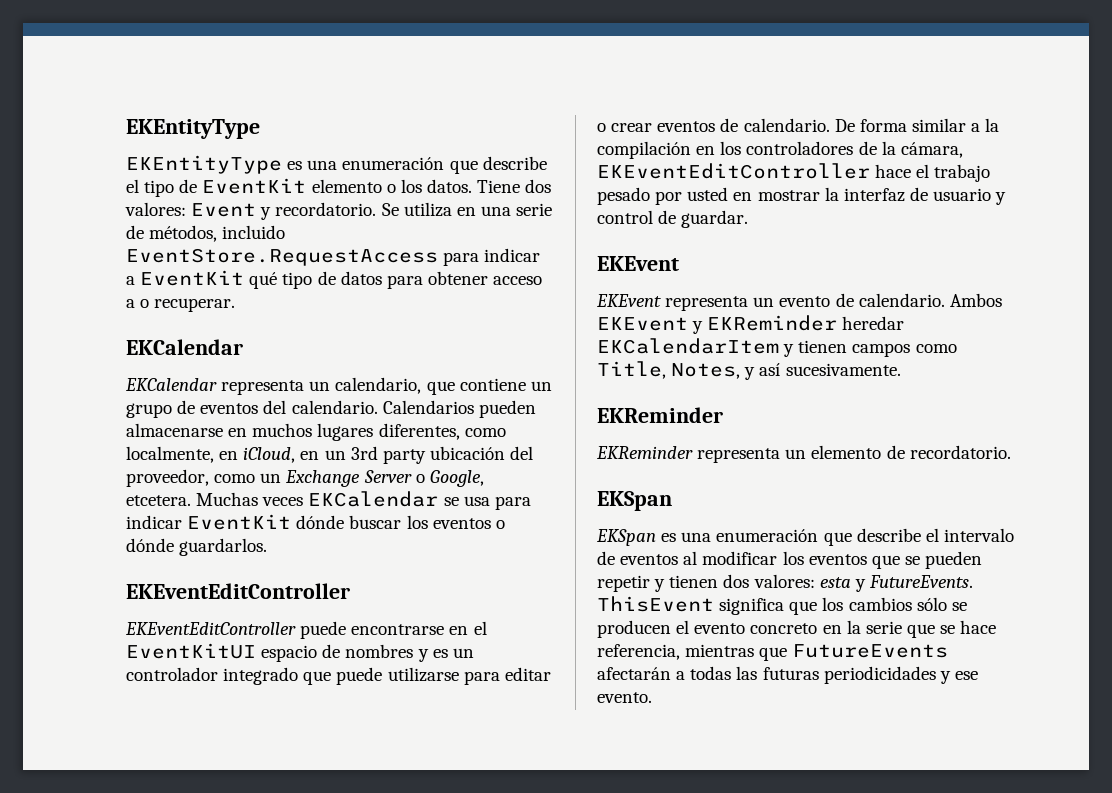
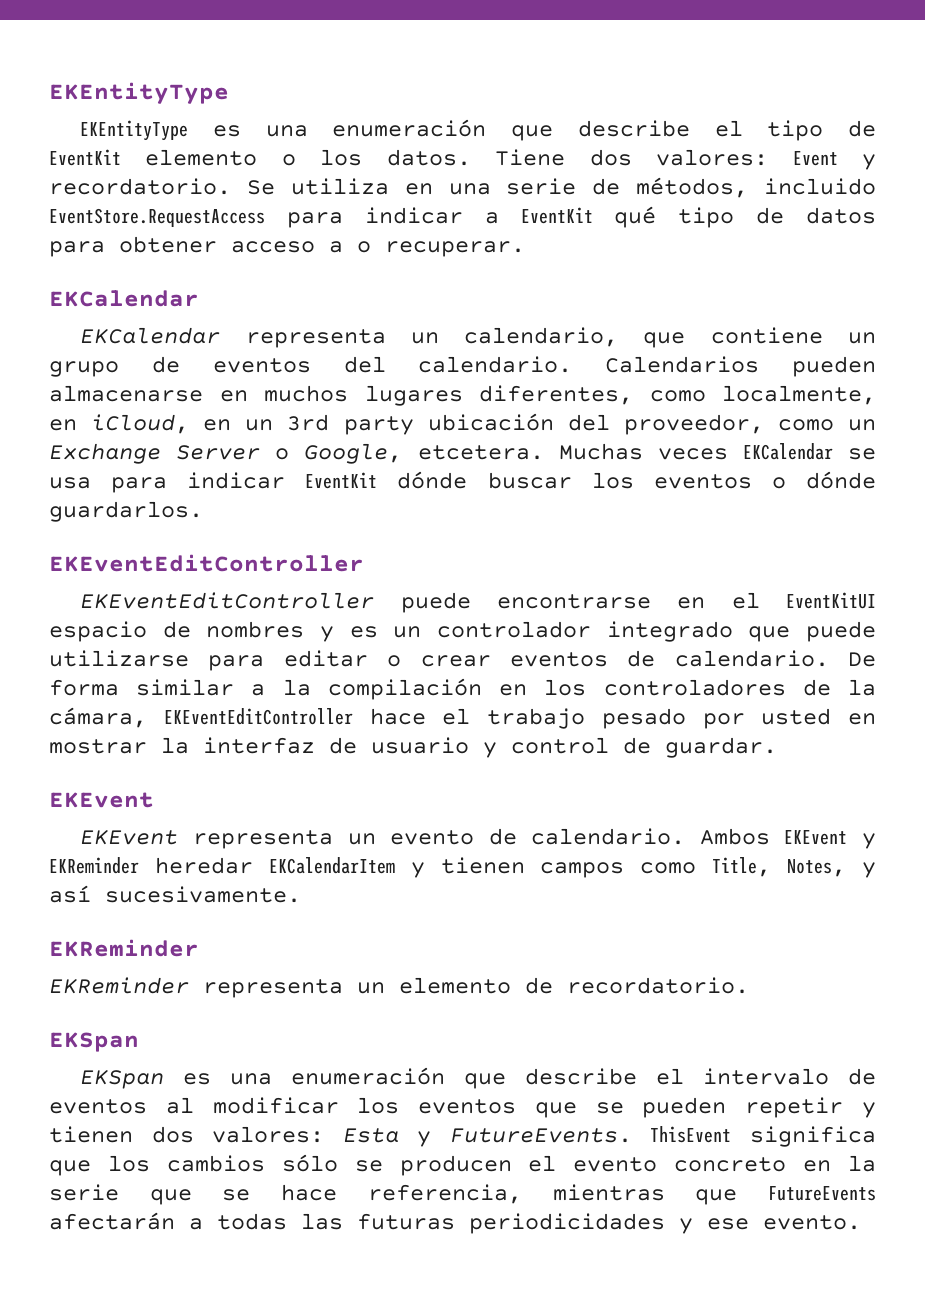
[819,577,851,588] esta -> [342,1128,399,1143] Esta

